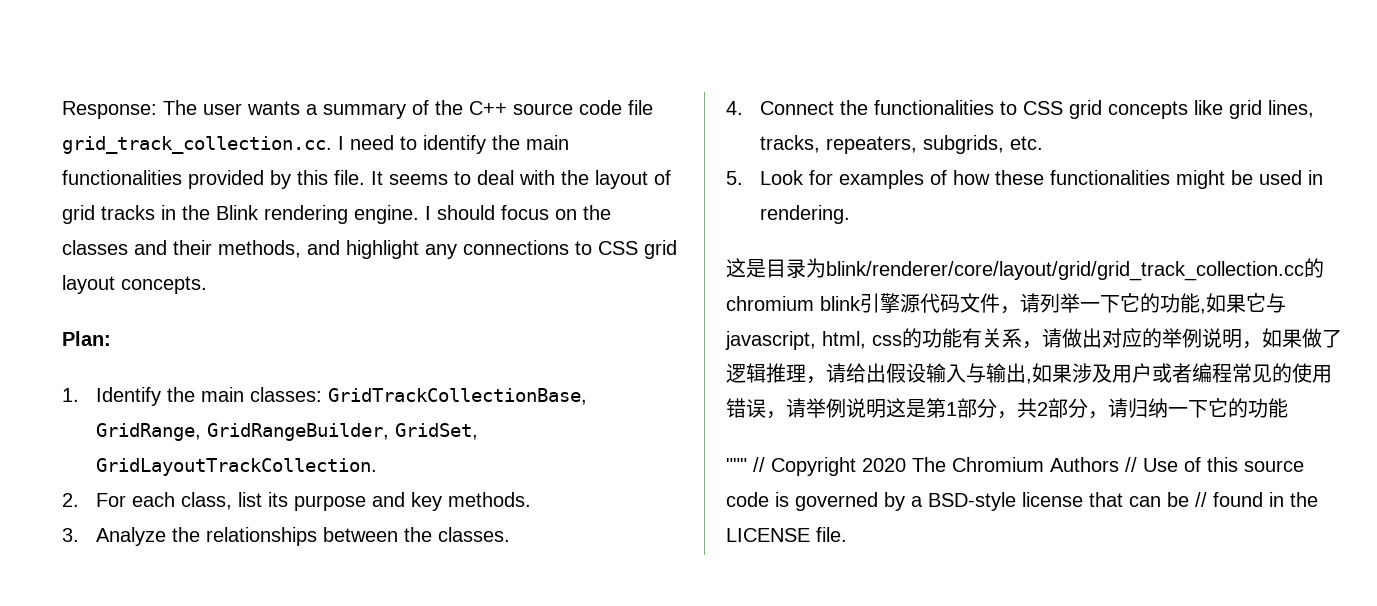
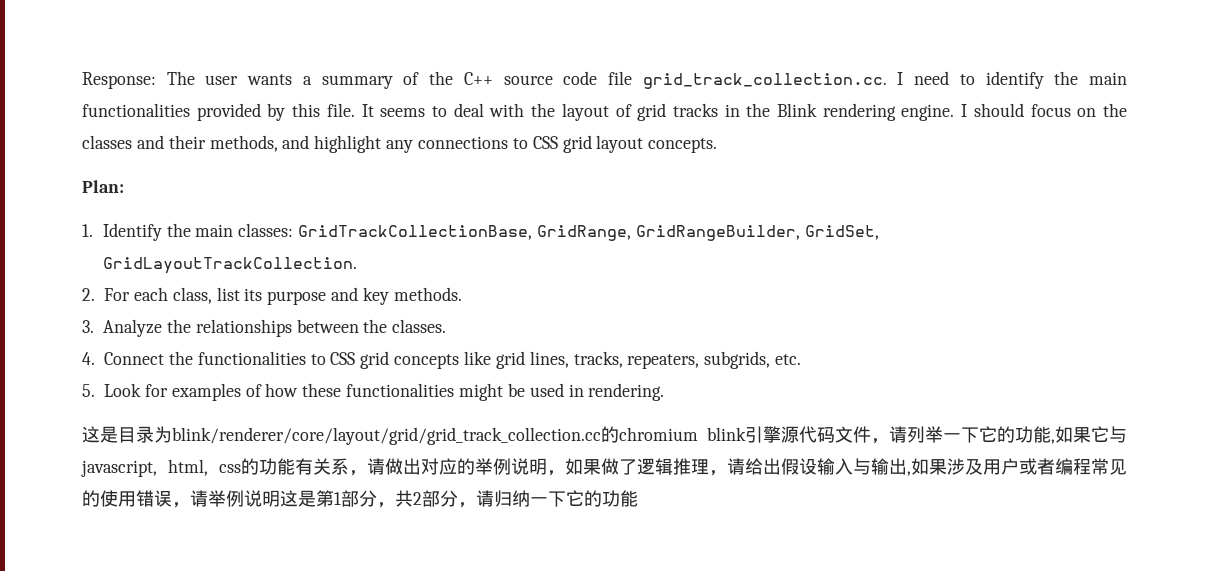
[726,457,1304,476] [726,492,1318,511] [726,527,847,542] // """ // Copyright 2020 The Chromium Authors // Use of this source code is governed by a BSD-style license that can be // found in the LICENSE file. -> (638, 498) none

